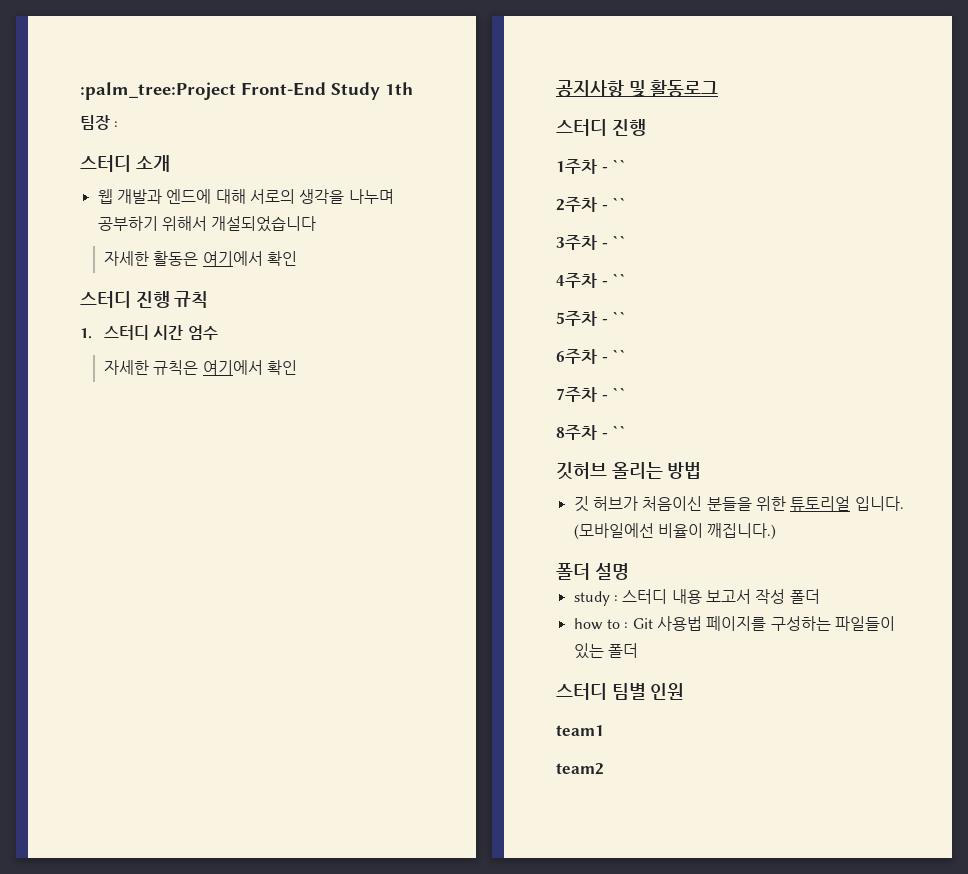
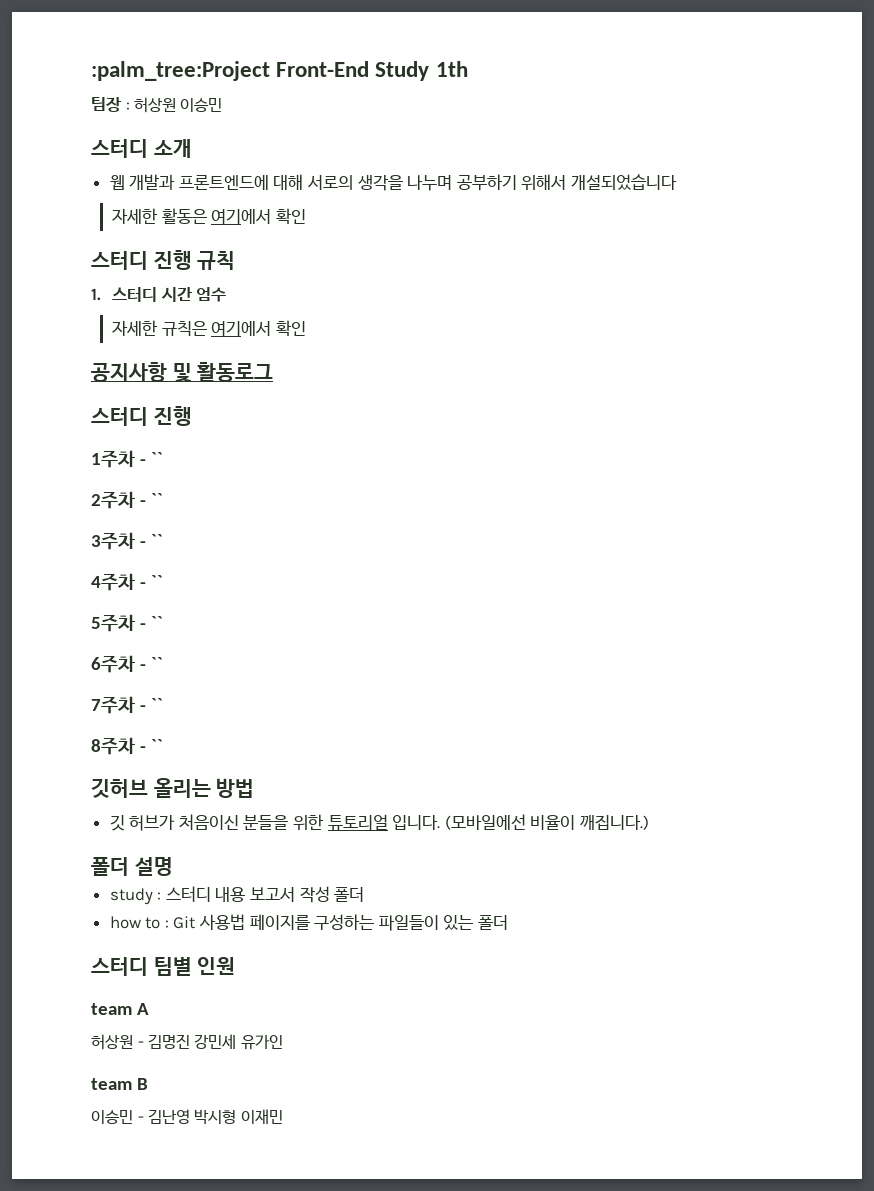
(119, 124) none -> [134,97,223,113] 허상원 이승민
[166,189,212,204] 엔드에 -> [178,175,269,190] 프론트엔드에
[556,725,604,736] [556,763,604,775] team1 // team2 -> [91,1003,149,1015] [91,1034,283,1050] [91,1078,148,1090] [91,1109,283,1125] team A // 허상원 - 김명진 강민세 유가인 // team B // 이승민 - 김난영 박시형 이재민

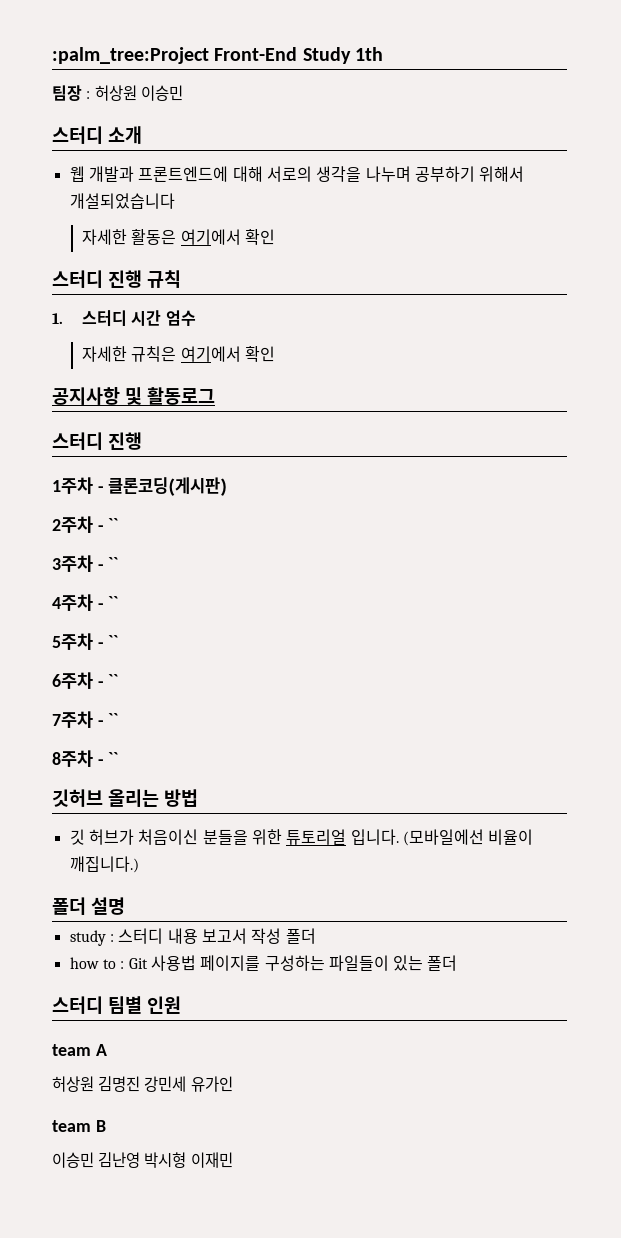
[150,452,163,465] `` -> [108,477,228,496] 클론코딩(게시판)
[137,1041,144,1047] - -> (94, 1084) none
[137,1116,144,1122] - -> (94, 1160) none

